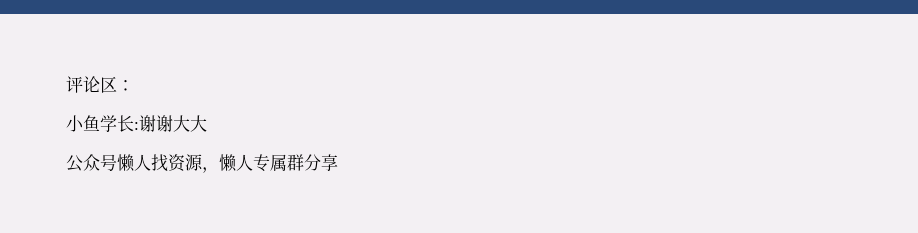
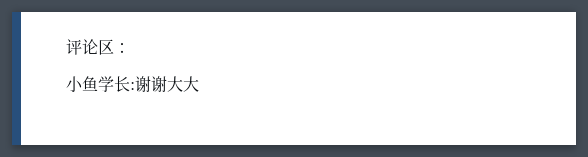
[66,154,338,173] // 公众号懒人找资源，懒人专属群分享 -> (199, 84) none

